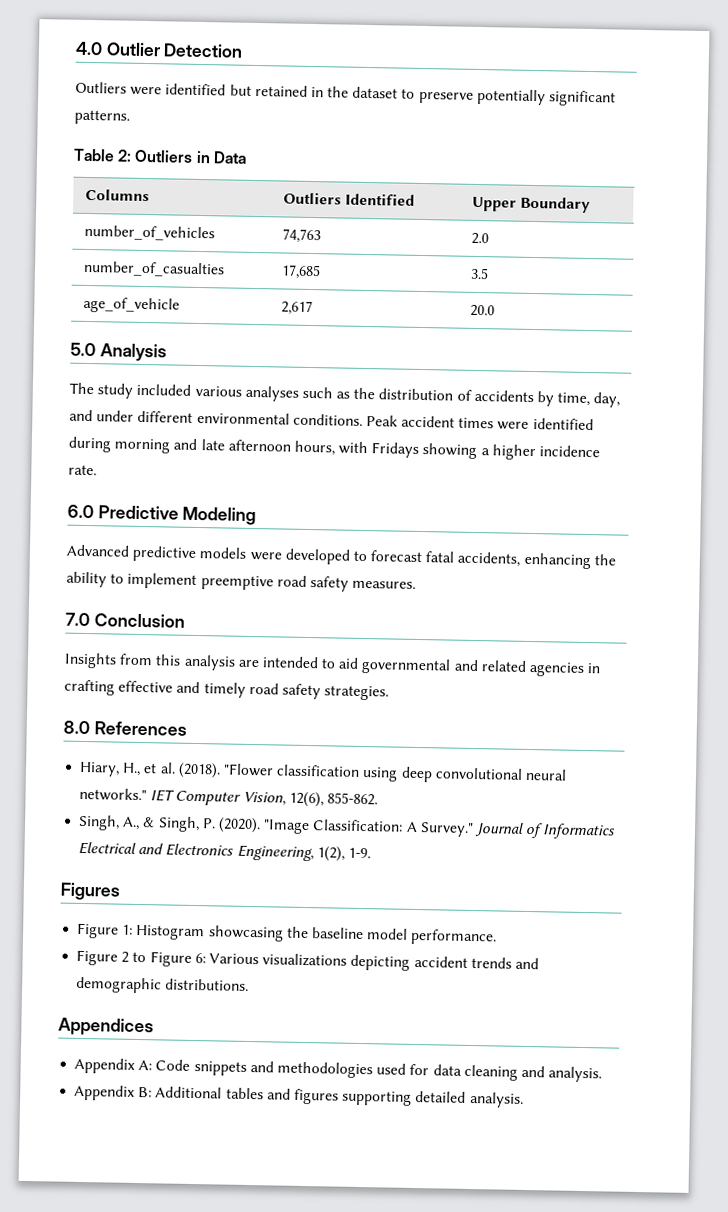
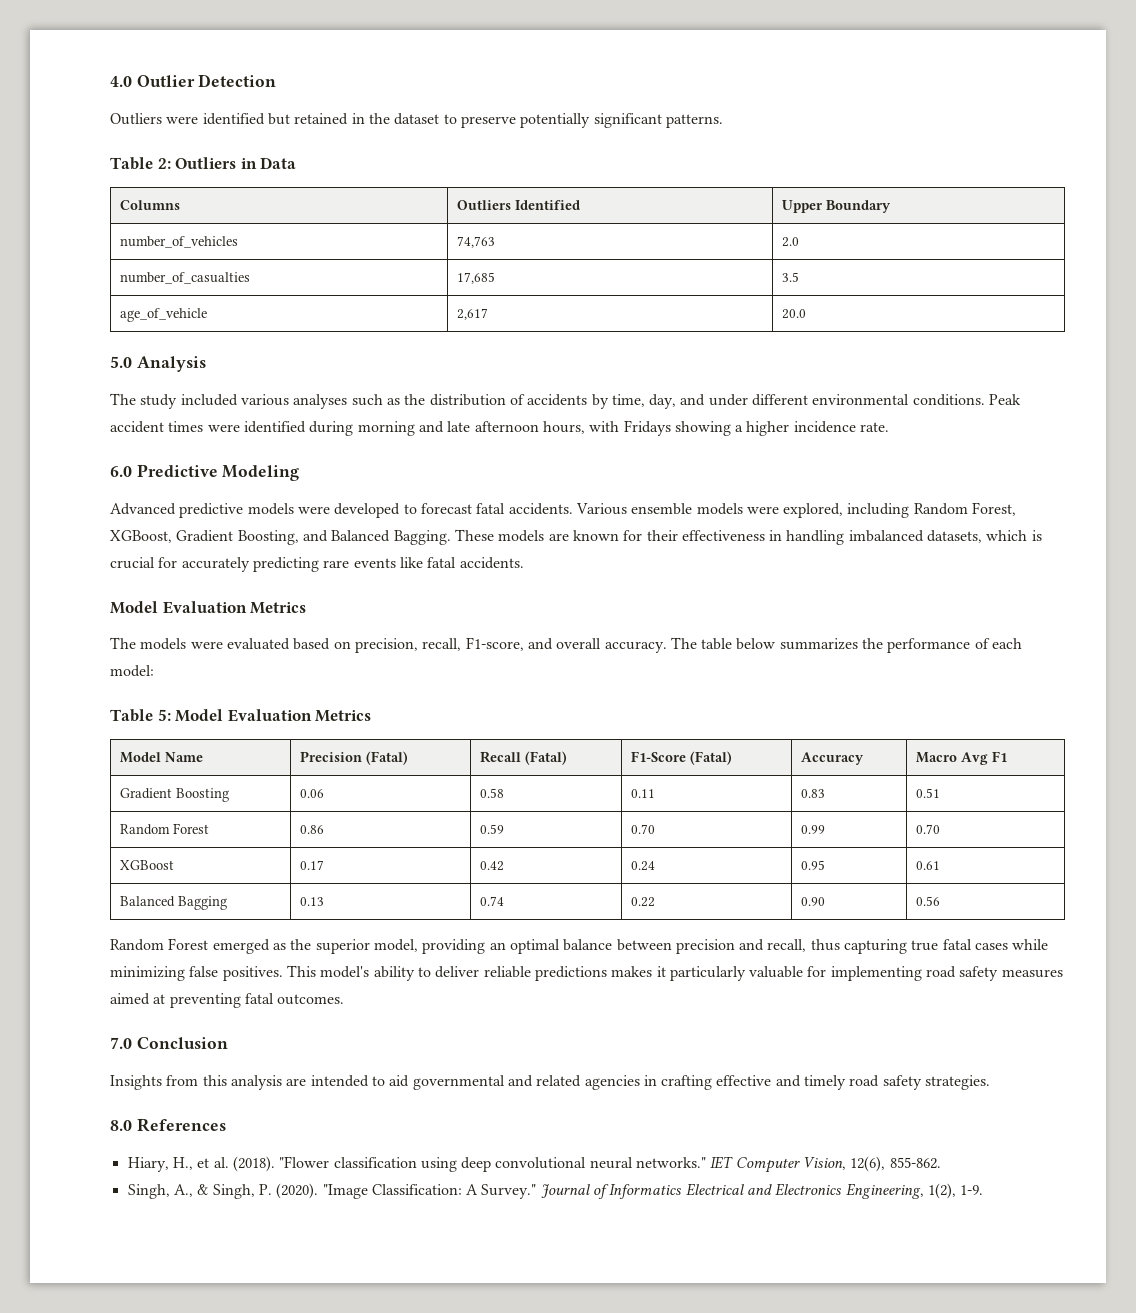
[457,551,616,570] [66,571,417,592] accidents, enhancing the ability to implement preemptive road safety measures. -> [508,502,1017,518] [110,529,1042,545] [110,557,524,572] [110,601,307,614] [110,637,1023,653] [110,665,154,677] [110,709,372,722] [120,752,204,763] [300,751,409,765] [480,751,568,765] [631,751,733,765] [801,752,865,765] [916,751,1008,765] [120,788,230,802] [300,789,325,798] [480,788,505,798] [631,789,656,798] [801,789,826,798] [916,788,941,798] [120,823,210,835] [300,825,325,834] [480,824,505,834] [631,824,656,834] [801,825,826,834] [916,824,941,834] [120,860,175,870] [300,860,325,870] [480,861,505,871] [631,861,656,871] [801,860,826,870] [916,861,941,870] [120,896,228,910] [300,897,325,906] [480,896,505,906] [631,897,656,907] [801,897,826,906] [916,896,941,906] [110,938,1049,954] [110,965,1063,981] [110,993,345,1008] accidents. Various ensemble models were explored, including Random Forest, XGBoost, Gradient Boosting, and Balanced Bagging. These models are known for their effectiveness in handling imbalanced datasets, which is crucial for accurately predicting rare events like fatal accidents. // Model Evaluation Metrics // The models were evaluated based on precision, recall, F1-score, and overall accuracy. The table below summarizes the performance of each model: // Table 5: Model Evaluation Metrics // Model Name | Precision (Fatal) | Recall (Fatal) | F1-Score (Fatal) | Accuracy | Macro Avg F1 // Gradient Boosting | 0.06 | 0.58 | 0.11 | 0.83 | 0.51 // Random Forest | 0.86 | 0.59 | 0.70 | 0.99 | 0.70 // XGBoost | 0.17 | 0.42 | 0.24 | 0.95 | 0.61 // Balanced Bagging | 0.13 | 0.74 | 0.22 | 0.90 | 0.56 // Random Forest emerged as the superior model, providing an optimal balance between precision and recall, thus capturing true fatal cases while minimizing false positives. This model's ability to deliver reliable predictions makes it particularly valuable for implementing road safety measures aimed at preventing fatal outcomes.
[60,882,120,901] [76,922,498,946] [76,949,539,971] [76,976,250,994] [58,1017,154,1037] [74,1057,603,1083] [74,1084,524,1108] // Figures // Figure 1: Histogram showcasing the baseline model performance. // Figure 2 to Figure 6: Various visualizations depicting accident trends and demographic distributions. // Appendices // Appendix A: Code snippets and methodologies used for data cleaning and analysis. // Appendix B: Additional tables and figures supporting detailed analysis. -> (984, 1190) none

